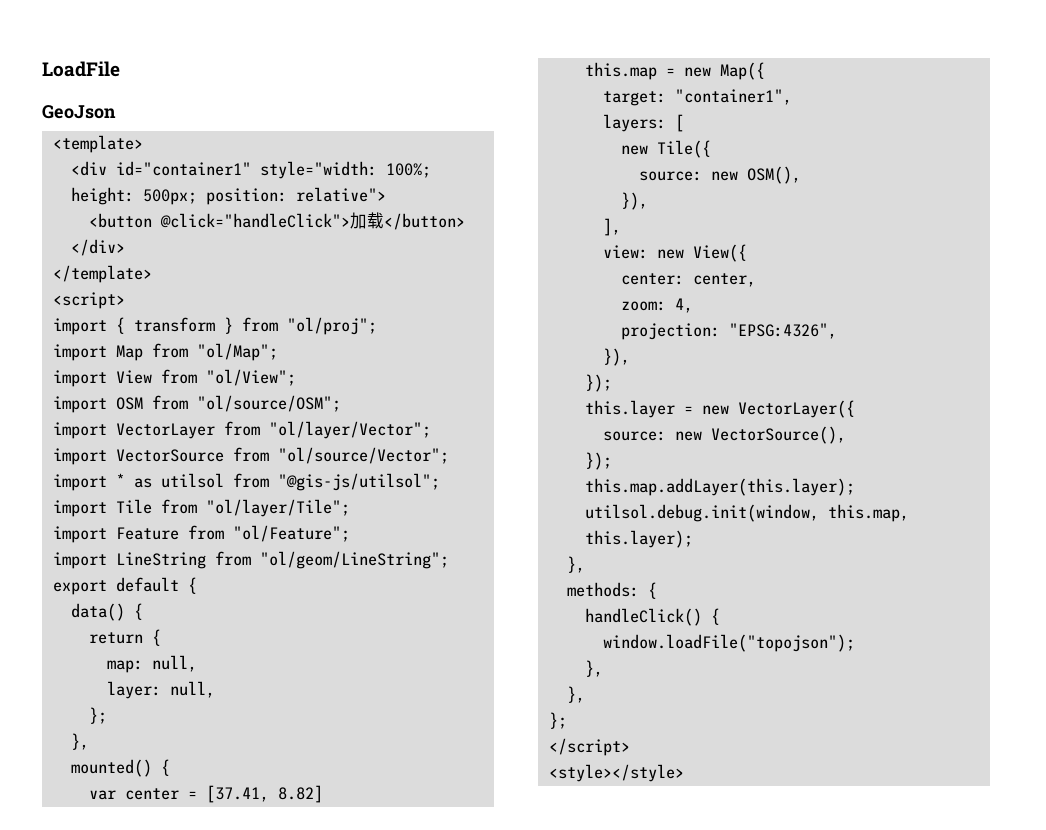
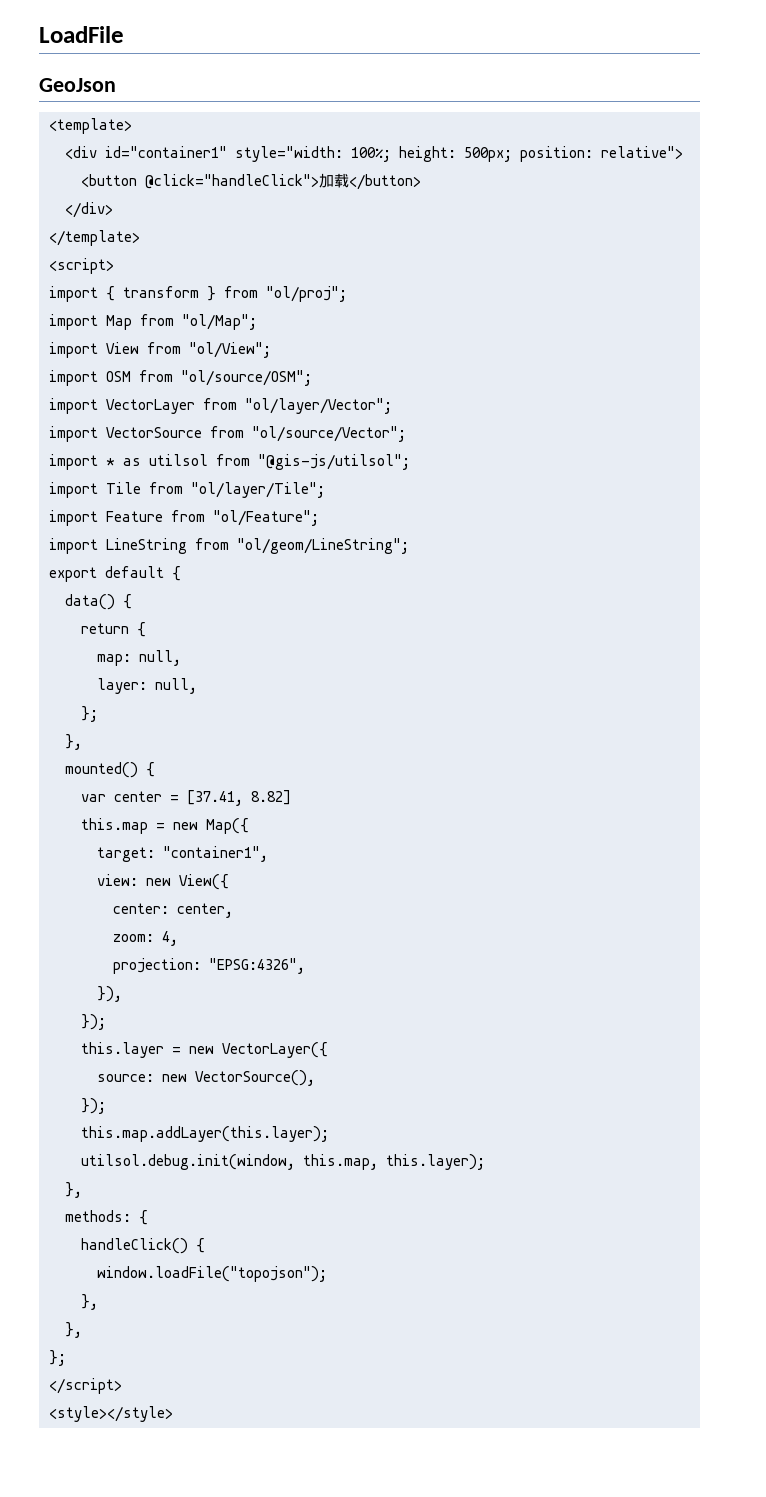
[602,114,684,132] [620,140,711,158] [638,166,801,184] [620,192,648,210] [602,218,621,236] // layers: [ // new Tile({ // source: new OSM(), // }), // ], -> (268, 854) none

